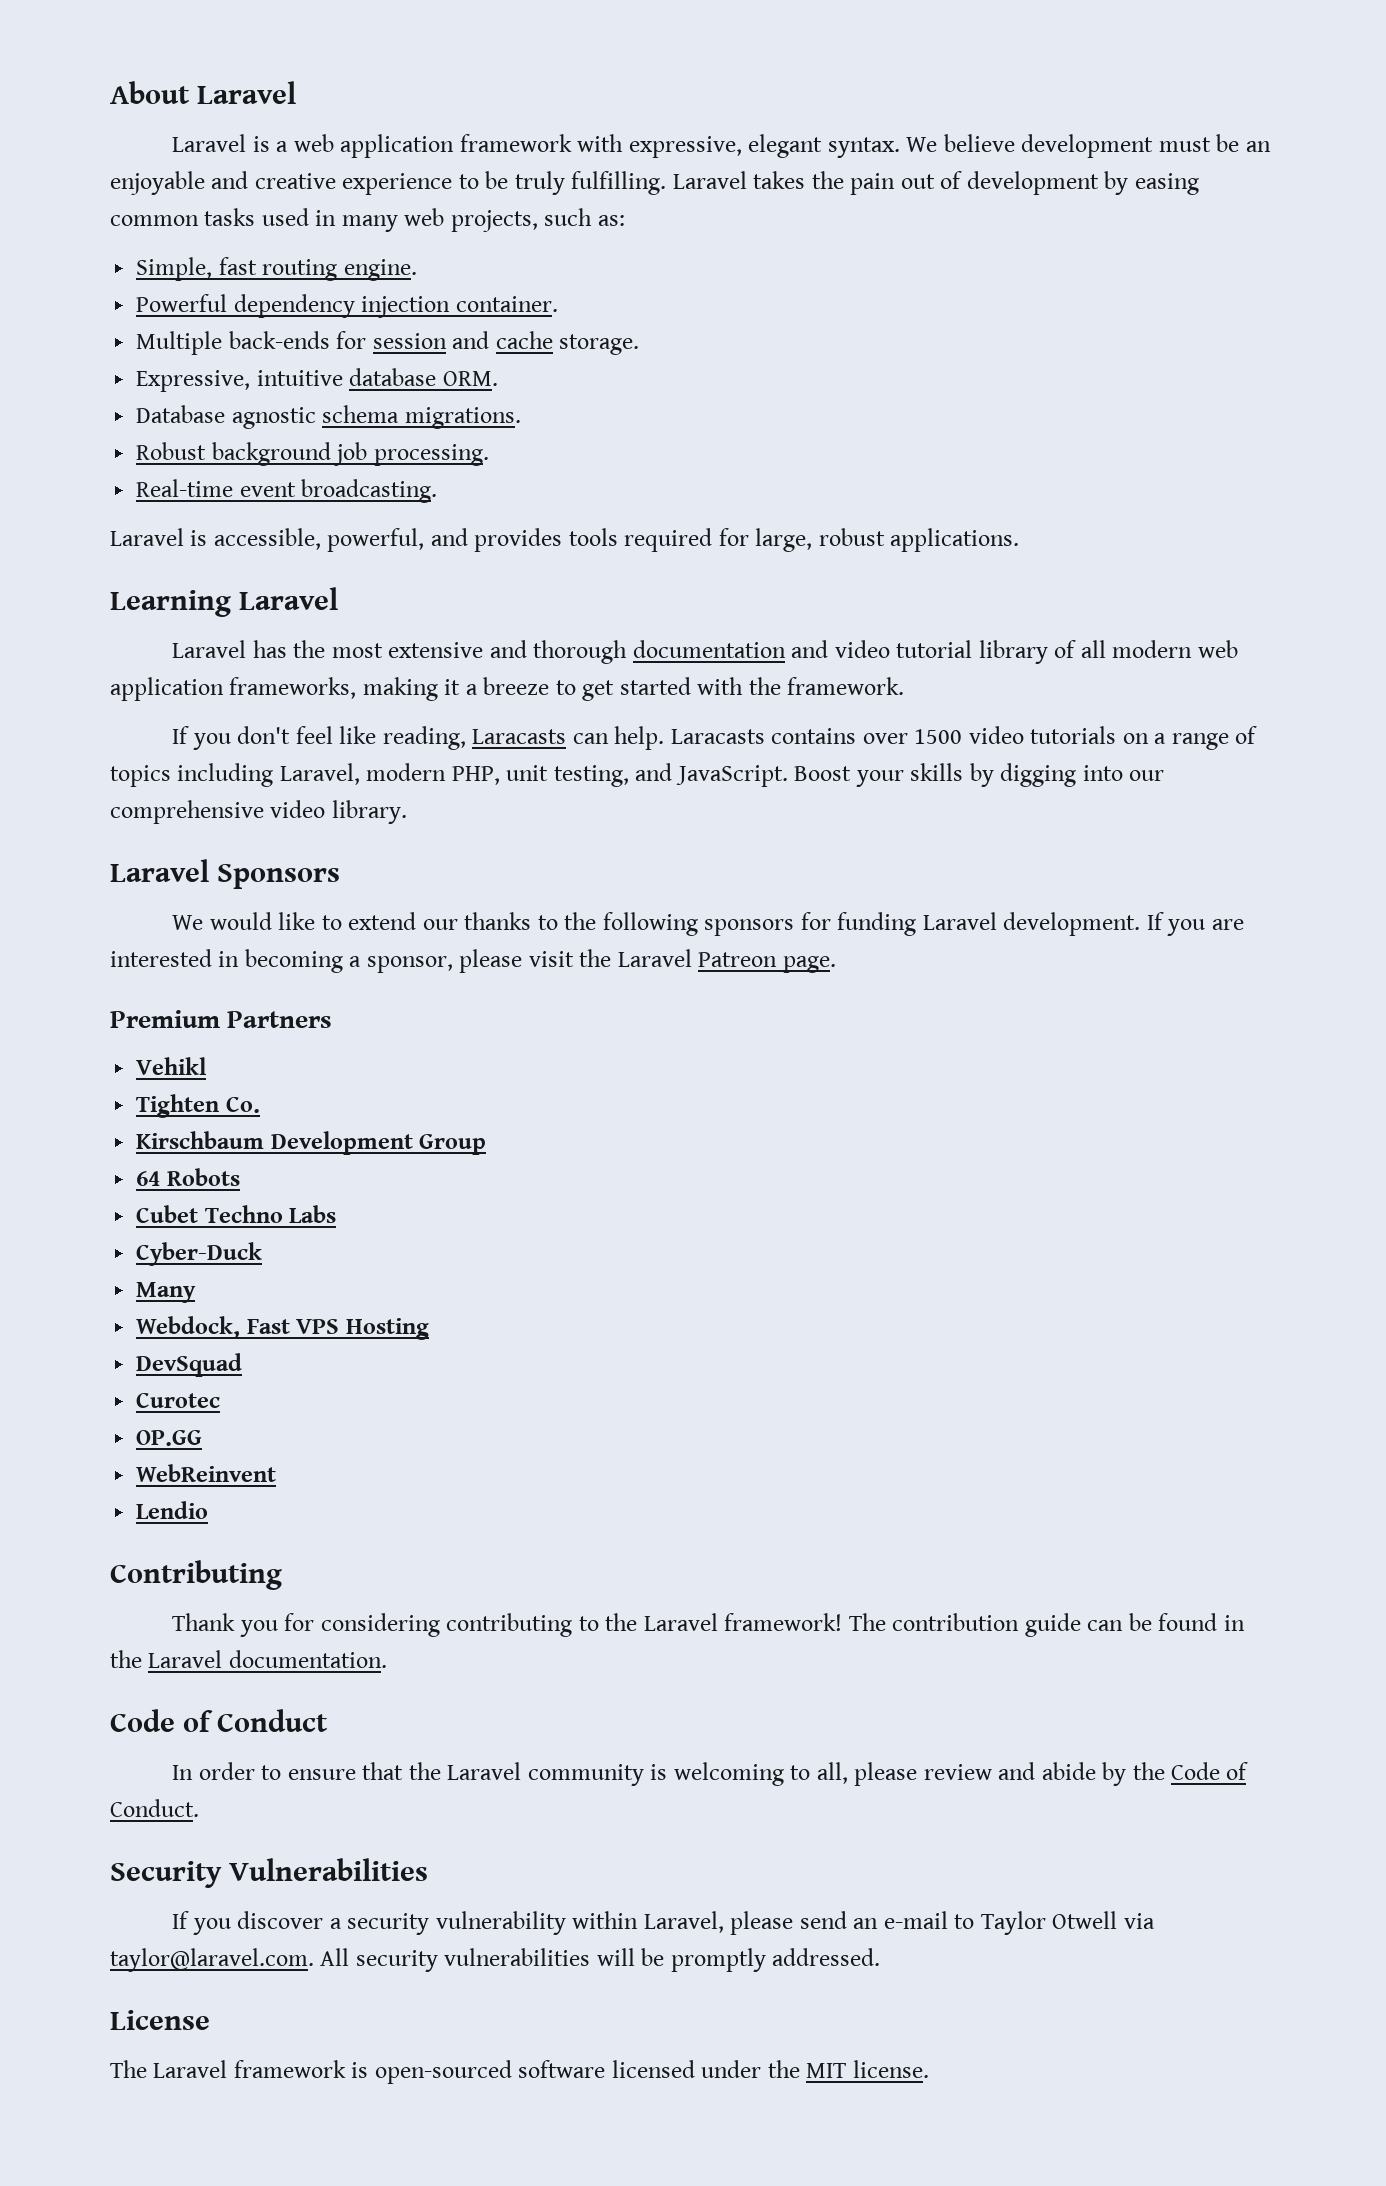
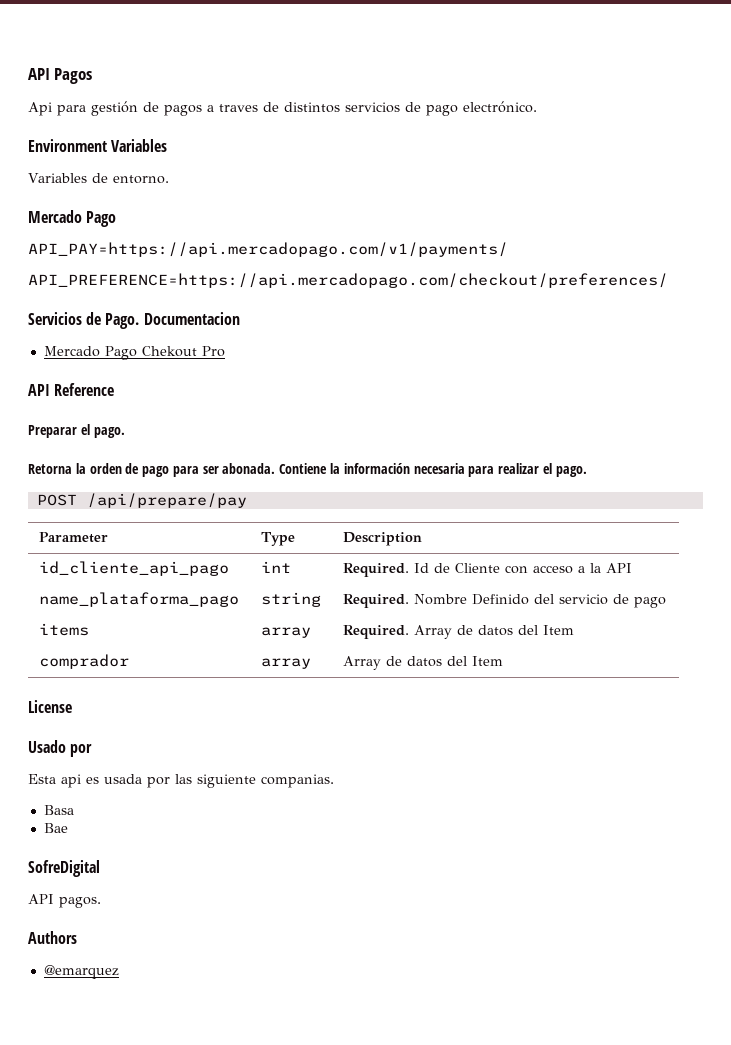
[110,81,297,104] [172,134,1271,158] [110,171,1199,195] [110,208,625,232] [136,257,417,281] [136,294,558,318] [136,331,640,355] [136,368,498,392] [136,405,521,429] [136,442,489,466] [136,479,438,503] [110,528,1020,552] [110,587,339,617] [172,640,1238,664] [110,677,905,701] [172,726,1258,750] [110,763,1165,787] [110,800,407,824] [110,859,341,889] [172,912,1244,936] [110,949,836,973] [110,1010,333,1028] [136,1057,208,1075] [136,1094,260,1118] [136,1131,487,1155] [136,1168,240,1186] [136,1205,337,1223] [136,1242,263,1266] [136,1282,197,1303] [136,1316,429,1340] [136,1353,243,1377] [136,1393,221,1408] [136,1430,203,1446] [136,1464,277,1482] [136,1501,209,1519] [110,1560,282,1590] [172,1613,1245,1637] [110,1650,387,1668] [110,1709,329,1732] [172,1762,1249,1786] [110,1799,199,1817] [110,1858,429,1888] [172,1911,1155,1935] [110,1948,881,1972] [110,2010,210,2030] [110,2060,929,2084] About Laravel // Laravel is a web application framework with expressive, elegant syntax. We believe development must be an enjoyable and creative experience to be truly fulfilling. Laravel takes the pain out of development by easing common tasks used in many web projects, such as: // Simple, fast routing engine. // Powerful dependency injection container. // Multiple back-ends for session and cache storage. // Expressive, intuitive database ORM. // Database agnostic schema migrations. // Robust background job processing. // Real-time event broadcasting. // Laravel is accessible, powerful, and provides tools required for large, robust applications. // Learning Laravel // Laravel has the most extensive and thorough documentation and video tutorial library of all modern web application frameworks, making it a breeze to get started with the framework. // If you don't feel like reading, Laracasts can help. Laracasts contains over 1500 video tutorials on a range of topics including Laravel, modern PHP, unit testing, and JavaScript. Boost your skills by digging into our comprehensive video library. // Laravel Sponsors // We would like to extend our thanks to the following sponsors for funding Laravel development. If you are interested in becoming a sponsor, please visit the Laravel Patreon page. // Premium Partners // Vehikl // Tighten Co. // Kirschbaum Development Group // 64 Robots // Cubet Techno Labs // Cyber-Duck // Many // Webdock, Fast VPS Hosting // DevSquad // Curotec // OP.GG // WebReinvent // Lendio // Contributing // Thank you for considering contributing to the Laravel framework! The contribution guide can be found in the Laravel documentation. // Code of Conduct // In order to ensure that the Laravel community is welcoming to all, please review and abide by the Code of Conduct. // Security Vulnerabilities // If you discover a security vulnerability within Laravel, please send an e-mail to Taylor Otwell via taylor@laravel.com. All security vulnerabilities will be promptly addressed. // License // The Laravel framework is open-sourced software licensed under the MIT license. -> [28,68,93,84] [28,101,537,116] [28,139,168,152] [28,173,169,184] [28,210,117,227] [28,242,508,257] [28,273,668,288] [28,312,240,329] [43,346,225,360] [28,383,115,396] [28,424,125,438] [28,463,587,477] [36,493,247,508] [38,532,108,543] [260,532,295,546] [342,532,422,546] [38,561,229,576] [260,561,291,573] [342,563,632,577] [38,592,239,607] [260,592,321,607] [342,594,666,608] [38,623,89,636] [260,627,311,638] [342,625,574,639] [38,654,129,669] [260,658,311,669] [342,656,503,670] [28,700,72,713] [28,740,93,757] [28,774,334,788] [43,805,74,815] [43,823,68,833] [28,860,100,877] [28,894,101,908] [28,931,77,944] [43,965,119,979] API Pagos // Api para gestión de pagos a traves de distintos servicios de pago electrónico. // Environment Variables // Variables de entorno. // Mercado Pago // API_PAY=https://api.mercadopago.com/v1/payments/ // API_PREFERENCE=https://api.mercadopago.com/checkout/preferences/ // Servicios de Pago. Documentacion // Mercado Pago Chekout Pro // API Reference // Preparar el pago. // Retorna la orden de pago para ser abonada. Contiene la información necesaria para realizar el pago. // POST /api/prepare/pay // Parameter | Type | Description // id_cliente_api_pago | int | Required. Id de Cliente con acceso a la API // name_plataforma_pago | string | Required. Nombre Definido del servicio de pago // items | array | Required. Array de datos del Item // comprador | array | Array de datos del Item // License // Usado por // Esta api es usada por las siguiente companias. // Basa // Bae // SofreDigital // API pagos. // Authors // @emarquez

